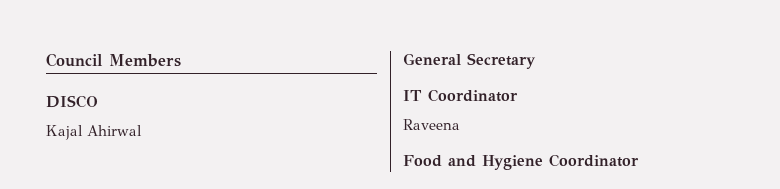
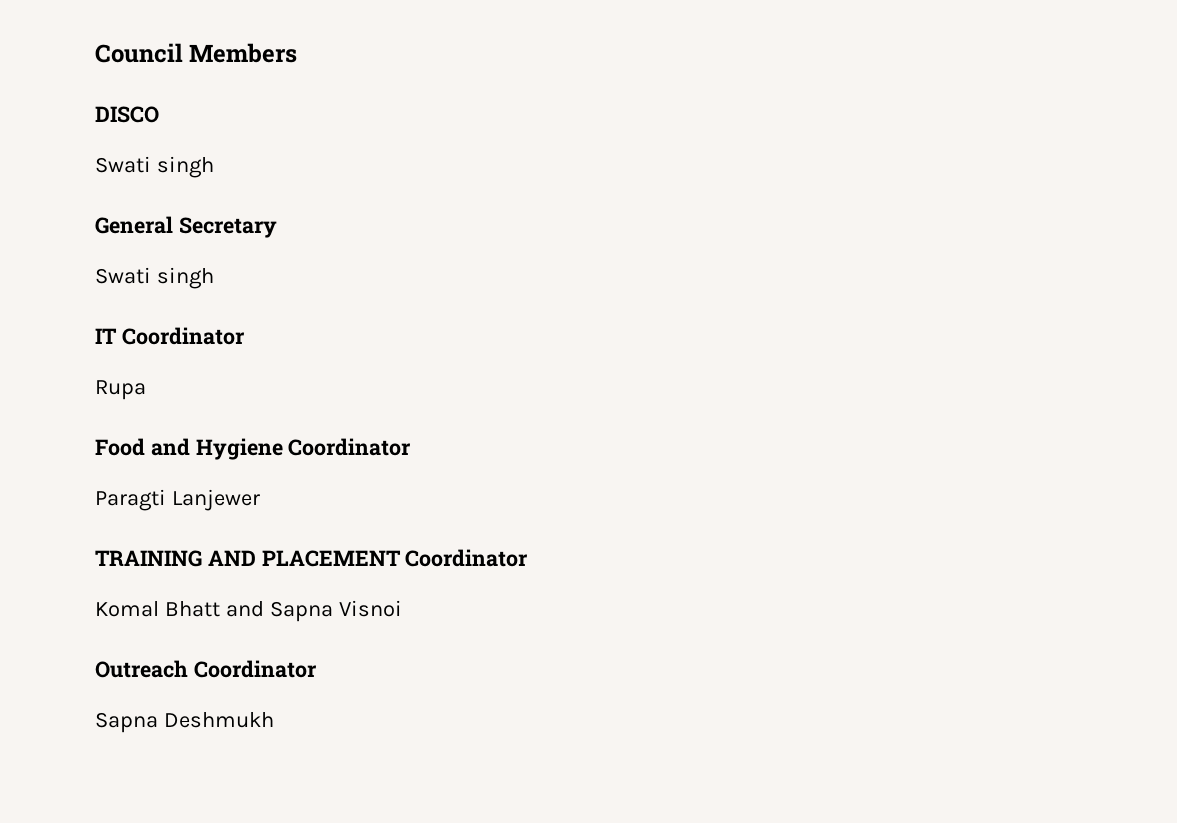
[46,125,142,140] Kajal Ahirwal -> [95,156,214,178] Swati singh
(536, 61) none -> [95,267,214,289] // Swati singh
[403,119,460,130] Raveena -> [95,380,146,400] Rupa
(639, 160) none -> [95,489,260,511] [95,549,529,567] [95,600,402,622] [95,660,317,678] [95,712,274,733] // Paragti Lanjewer // TRAINING AND PLACEMENT Coordinator // Komal Bhatt and Sapna Visnoi // Outreach Coordinator // Sapna Deshmukh

